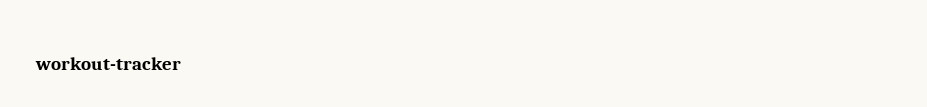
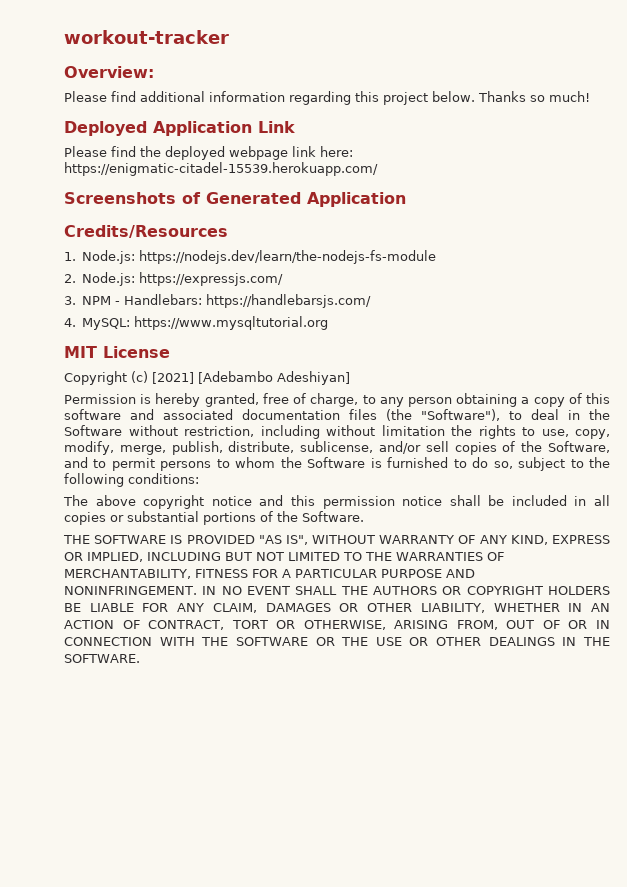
(181, 63) none -> [64,66,154,78] [64,91,590,105] [64,121,295,136] [64,146,353,160] [64,162,378,176] [64,192,406,207] [64,225,228,238] [64,250,437,264] [64,272,284,286] [64,294,372,308] [64,316,329,330] [64,346,170,358] [64,371,350,385] [64,393,611,407] [64,409,610,421] [64,425,610,439] [64,441,611,455] [64,457,610,471] [64,473,199,487] [63,495,610,509] [64,511,364,525] [63,535,610,545] [64,552,504,562] [64,569,475,579] [64,586,611,595] [64,603,611,613] [64,620,610,630] [64,637,610,646] [64,654,140,663] // Overview: // Please find additional information regarding this project below. Thanks so much! // Deployed Application Link // Please find the deployed webpage link here: https://enigmatic-citadel-15539.herokuapp.com/ // Screenshots of Generated Application // Credits/Resources // 1. Node.js: https://nodejs.dev/learn/the-nodejs-fs-module // 2. Node.js: https://expressjs.com/ // 3. NPM - Handlebars: https://handlebarsjs.com/ // 4. MySQL: https://www.mysqltutorial.org // MIT License // Copyright (c) [2021] [Adebambo Adeshiyan] // Permission is hereby granted, free of charge, to any person obtaining a copy of this software and associated documentation files (the "Software"), to deal in the Software without restriction, including without limitation the rights to use, copy, modify, merge, publish, distribute, sublicense, and/or sell copies of the Software, and to permit persons to whom the Software is furnished to do so, subject to the following conditions: // The above copyright notice and this permission notice shall be included in all copies or substantial portions of the Software. // THE SOFTWARE IS PROVIDED "AS IS", WITHOUT WARRANTY OF ANY KIND, EXPRESS OR IMPLIED, INCLUDING BUT NOT LIMITED TO THE WARRANTIES OF MERCHANTABILITY, FITNESS FOR A PARTICULAR PURPOSE AND NONINFRINGEMENT. IN NO EVENT SHALL THE AUTHORS OR COPYRIGHT HOLDERS BE LIABLE FOR ANY CLAIM, DAMAGES OR OTHER LIABILITY, WHETHER IN AN ACTION OF CONTRACT, TORT OR OTHERWISE, ARISING FROM, OUT OF OR IN CONNECTION WITH THE SOFTWARE OR THE USE OR OTHER DEALINGS IN THE SOFTWARE.

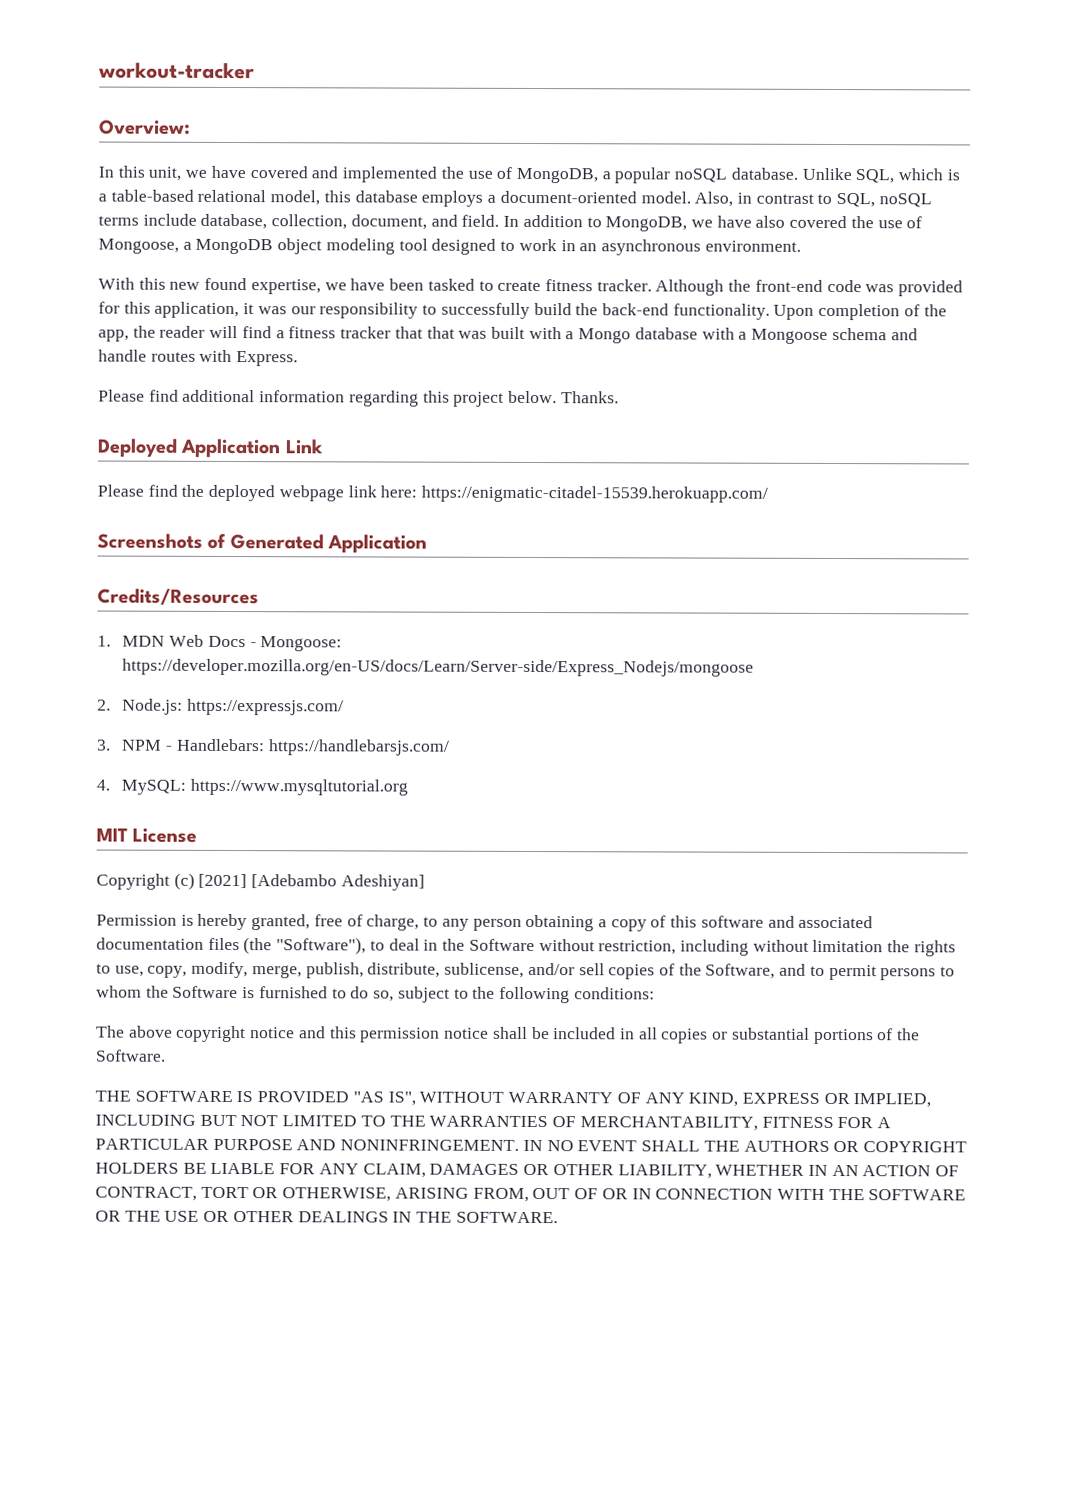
(154, 72) none -> [98,165,960,184] [98,189,932,208] [98,213,923,232] [98,238,801,256] [98,277,964,297] [98,301,947,321] [98,325,918,344] [98,349,299,367] // In this unit, we have covered and implemented the use of MongoDB, a popular noSQL database. Unlike SQL, which is a table-based relational model, this database employs a document-oriented model. Also, in contrast to SQL, noSQL terms include database, collection, document, and field. In addition to MongoDB, we have also covered the use of Mongoose, a MongoDB object modeling tool designed to work in an asynchronous environment. // With this new found expertise, we have been tasked to create fitness tracker. Although the front-end code was provided for this application, it was our responsibility to successfully build the back-end functionality. Upon completion of the app, the reader will find a fitness tracker that that was built with a Mongo database with a Mongoose schema and handle routes with Express.
[477,91,590,102] Thanks so much! -> [560,391,619,404] Thanks.
[82,250,437,264] Node.js: https://nodejs.dev/learn/the-nodejs-fs-module -> [122,634,343,652] [122,658,755,677] MDN Web Docs - Mongoose: https://developer.mozilla.org/en-US/docs/Learn/Server-side/Express_Nodejs/mongoose

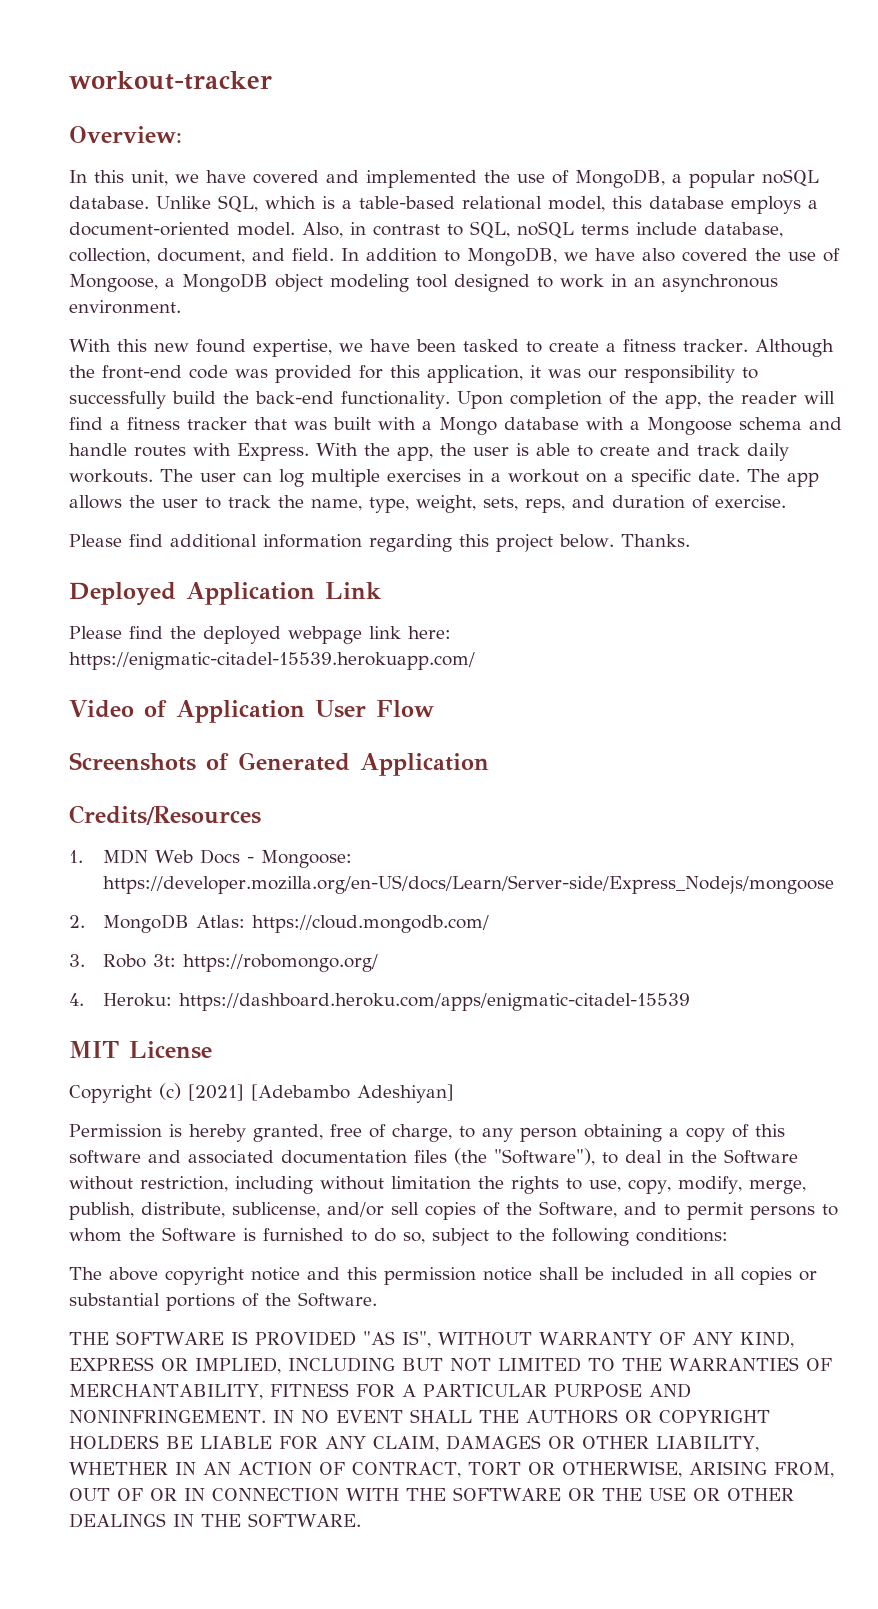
(542, 286) none -> [606,343,616,352] a
[426,326,455,339] that -> (287, 423) none
(299, 359) none -> [316,443,789,461] [69,469,819,487] [69,495,786,513] With the app, the user is able to create and track daily workouts. The user can log multiple exercises in a workout on a specific date. The app allows the user to track the name, type, weight, sets, reps, and duration of exercise.
(769, 494) none -> [69,700,434,723] // Video of Application User Flow
[122,698,345,716] [96,738,450,756] Node.js: https://expressjs.com/ // 3. NPM - Handlebars: https://handlebarsjs.com/ -> [102,914,489,933] [69,954,378,972] MongoDB Atlas: https://cloud.mongodb.com/ // 3. Robo 3t: https://robomongo.org/
[121,778,409,796] MySQL: https://www.mysqltutorial.org -> [102,993,690,1011] Heroku: https://dashboard.heroku.com/apps/enigmatic-citadel-15539

